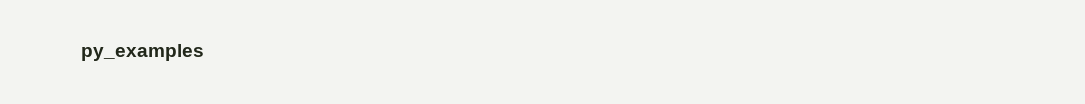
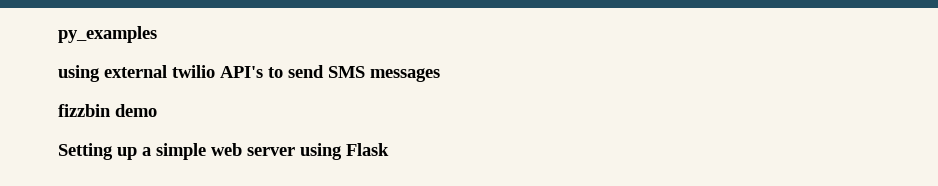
(204, 52) none -> [58,65,440,82] [58,104,157,117] [58,143,389,160] // using external twilio API's to send SMS messages // fizzbin demo // Setting up a simple web server using Flask

